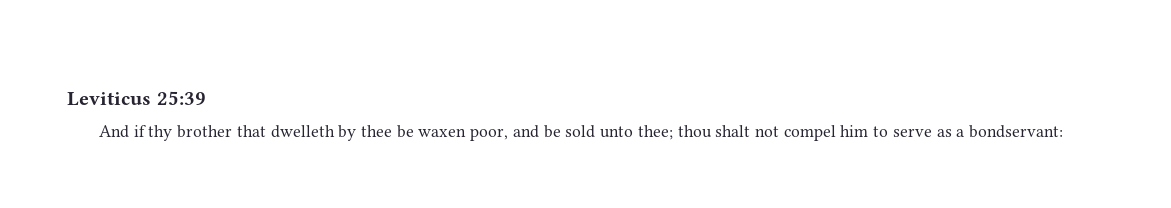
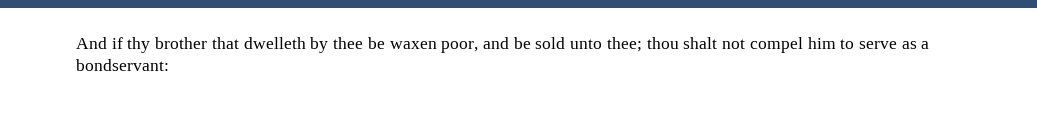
[67,91,206,106] Leviticus 25:39 // -> (76, 43) none

